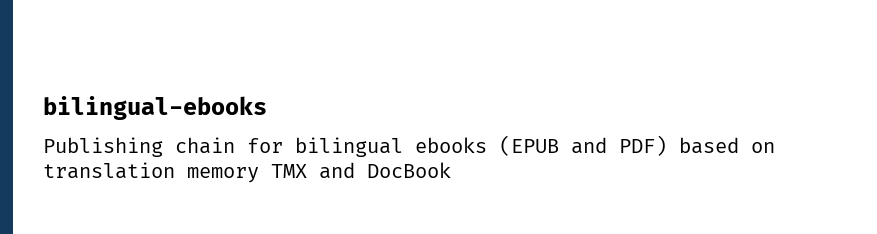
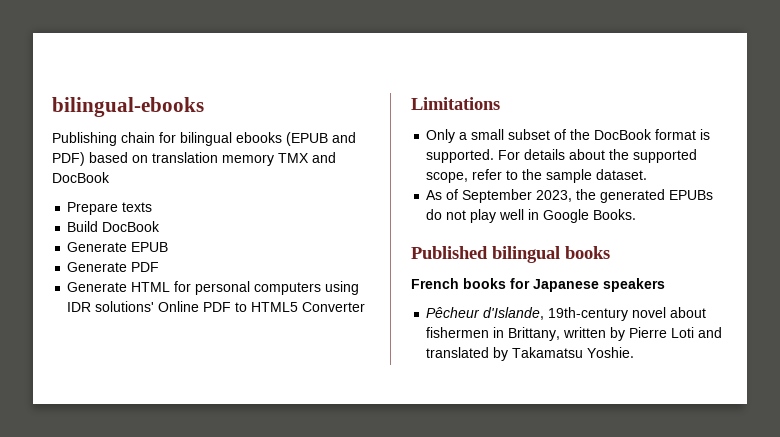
(451, 170) none -> [67,202,153,215] [67,221,161,232] [67,242,169,252] [67,262,160,272] [67,281,360,295] [67,301,366,312] [411,97,500,110] [426,129,711,143] [426,149,698,163] [426,169,648,183] [426,189,714,203] [426,209,637,223] [411,246,610,263] [411,278,665,292] [426,307,707,321] [426,327,723,341] [426,347,635,361] // Prepare texts // Build DocBook // Generate EPUB // Generate PDF // Generate HTML for personal computers using IDR solutions' Online PDF to HTML5 Converter // Limitations // Only a small subset of the DocBook format is supported. For details about the supported scope, refer to the sample dataset. // As of September 2023, the generated EPUBs do not play well in Google Books. // Published bilingual books // French books for Japanese speakers // Pêcheur d'Islande, 19th-century novel about fishermen in Brittany, written by Pierre Loti and translated by Takamatsu Yoshie.

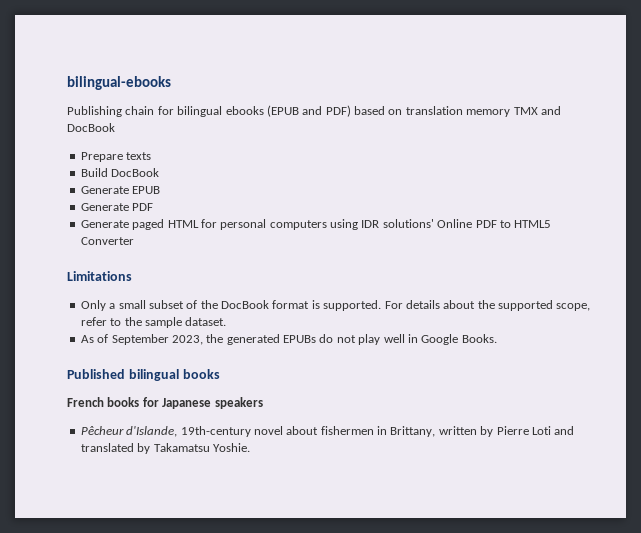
(128, 287) none -> [132,219,165,230] paged

